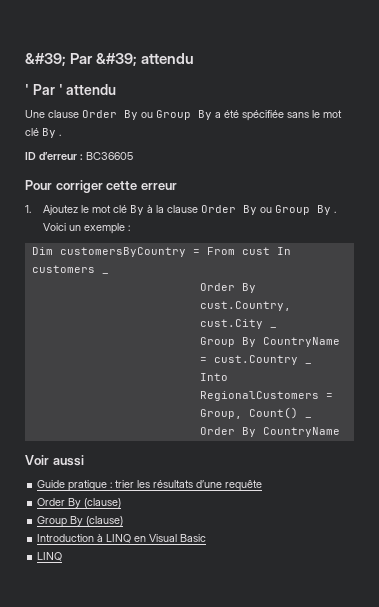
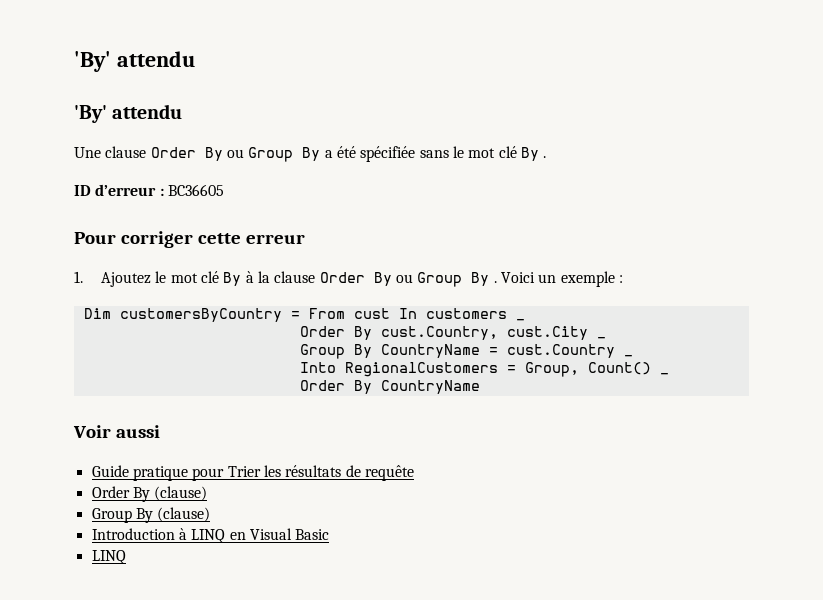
[25,53,195,66] [25,84,63,95] &#39; Par &#39; attendu // ' Par ' -> [74,51,195,72] [74,105,107,123] 'By' attendu // 'By'
[110,480,135,488] : trier -> [192,466,261,481] pour Trier
[196,480,223,488] d’une -> [345,465,361,477] de

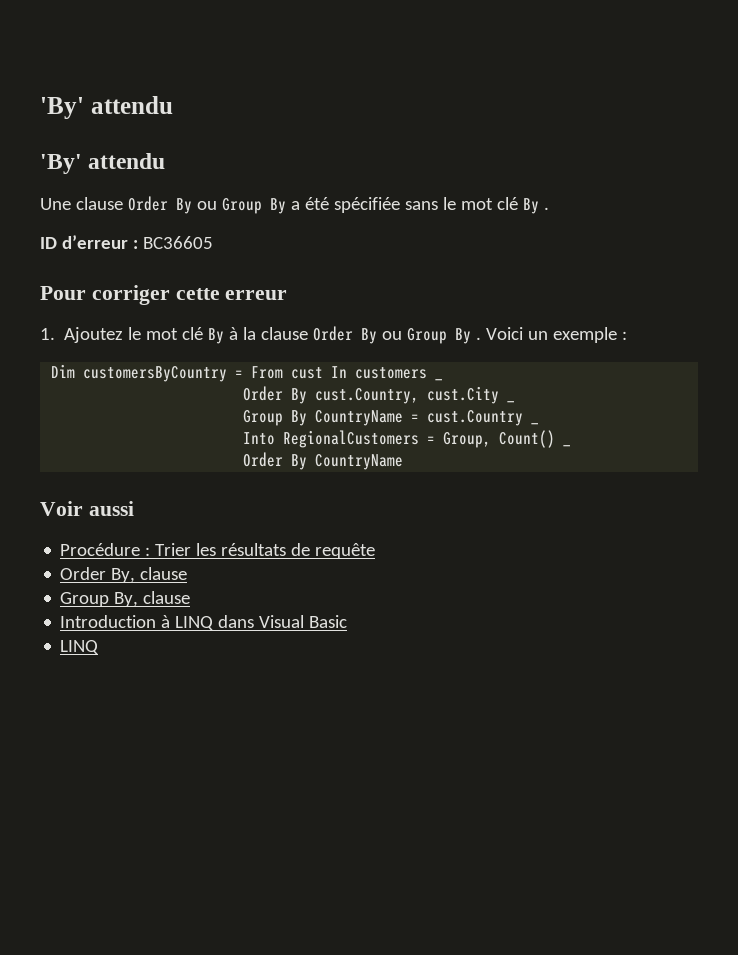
[91,465,225,481] Guide pratique pour -> [60,543,151,556] Procédure :
[132,486,208,502] [91,507,211,523] By (clause) // Group By (clause) -> [111,567,188,583] [60,591,191,607] By, clause // Group By, clause
[229,532,246,540] en -> [218,615,255,628] dans

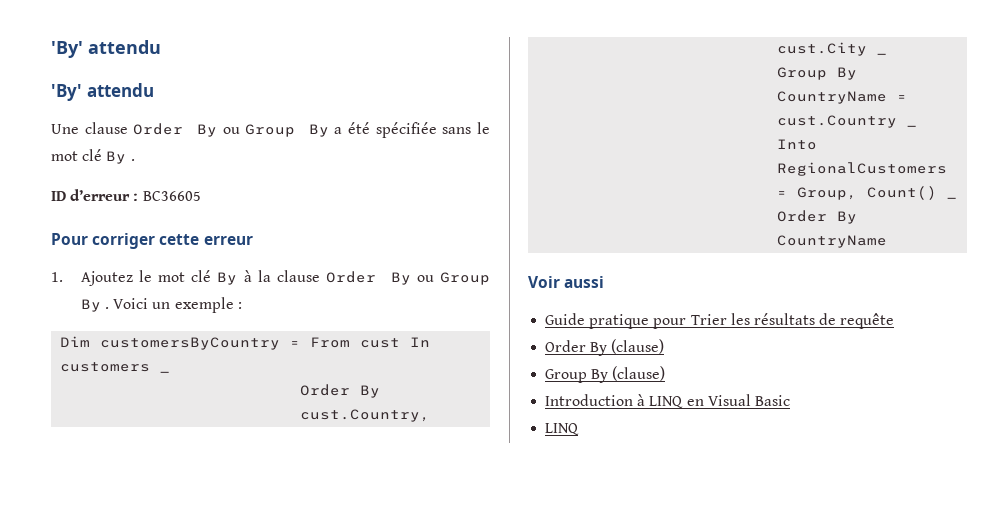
[60,543,151,556] Procédure : -> [545,313,687,329] Guide pratique pour
[111,567,188,583] [60,591,191,607] By, clause // Group By, clause -> [590,339,665,356] [545,366,666,383] By (clause) // Group By (clause)
[218,615,255,628] dans -> [686,399,704,406] en

